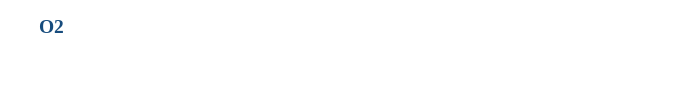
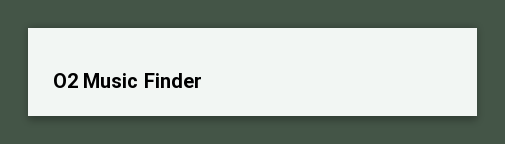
(64, 26) none -> [83,73,202,88] Music Finder

